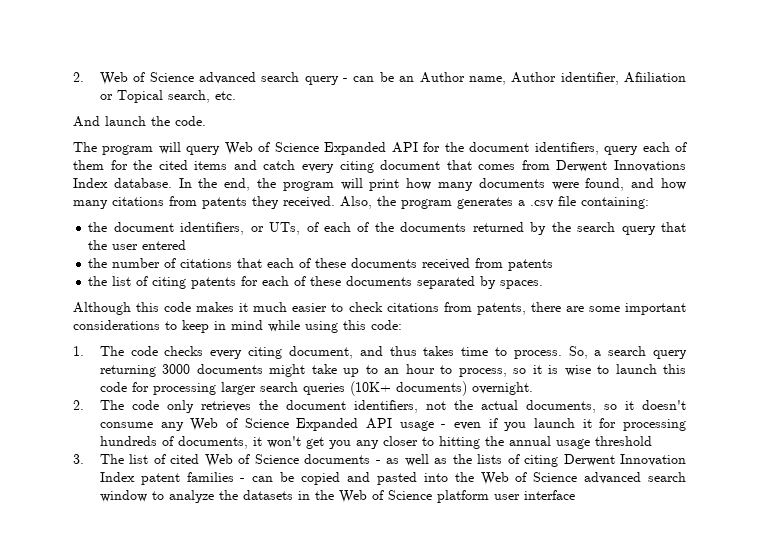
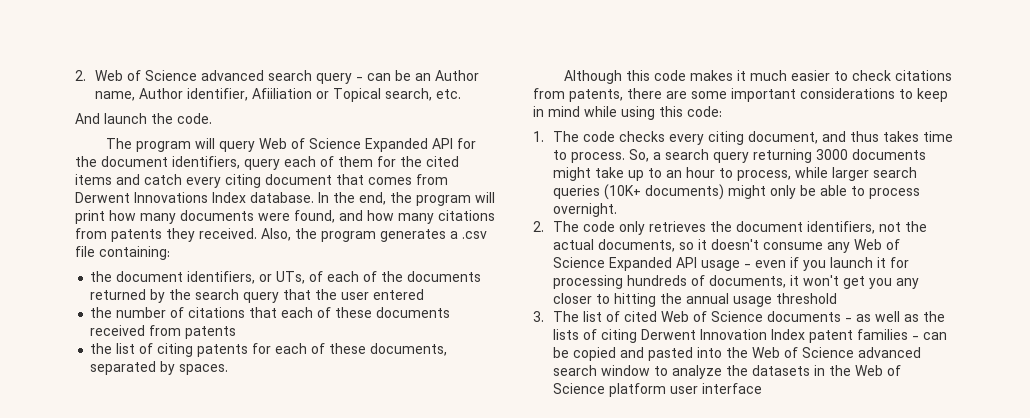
[346,276,413,286] documents -> [370,343,448,356] documents,
[513,364,687,376] [99,382,216,395] so it is wise to launch this code for processing -> [795,167,829,178] while
(467, 388) none -> [728,185,921,199] might only be able to process

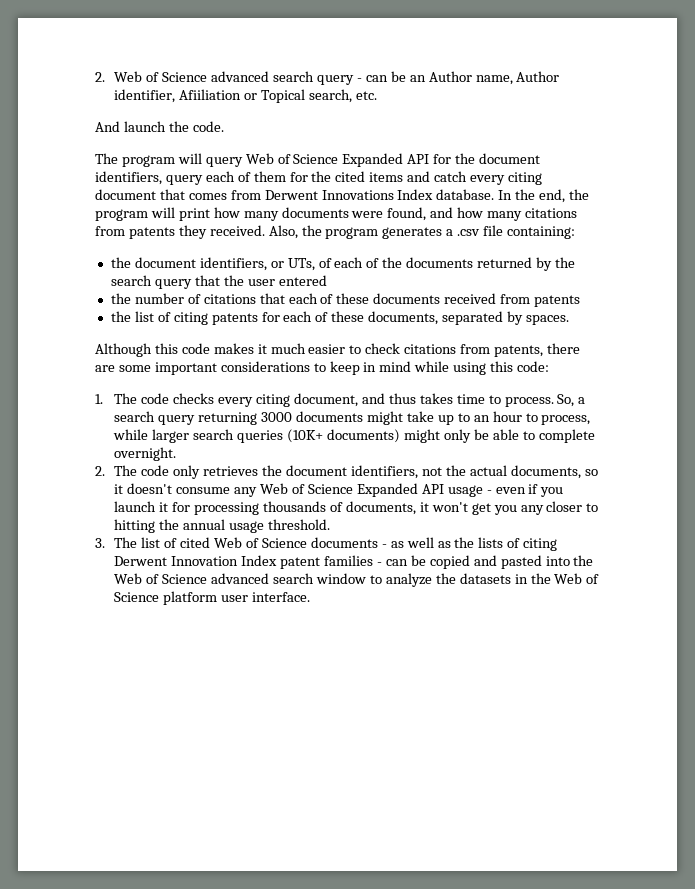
[869,188,921,199] process -> [538,429,595,443] complete
[627,275,688,286] hundreds -> [263,501,327,512] thousands
[776,293,838,304] threshold -> [268,519,331,530] threshold.
[702,383,763,394] interface -> [252,592,311,602] interface.

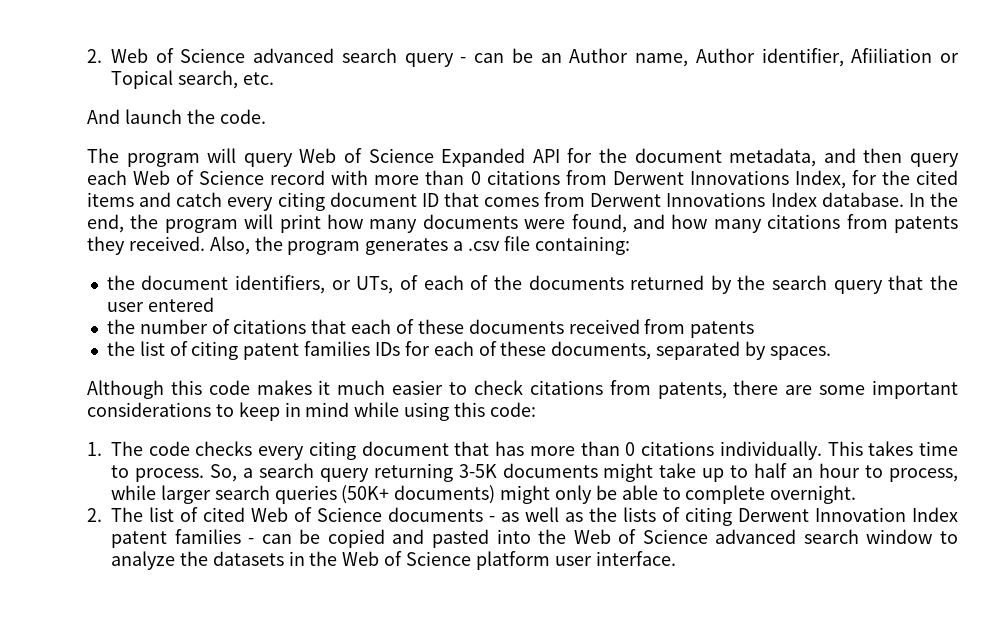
[95,171,286,185] identifiers, query each of them -> [729,148,960,167] [87,170,846,189] metadata, and then query each Web of Science record with more than 0 citations from Derwent Innovations Index,
(156, 194) none -> [421,193,439,207] ID
[211,313,258,325] patents -> [243,341,400,360] patent families IDs
[294,393,416,407] document, and thus -> [361,441,863,460] document that has more than 0 citations individually. This
[261,412,293,422] 3000 -> [458,464,497,478] 3-5K
(470, 417) none -> [754,463,788,478] half
[287,429,324,443] (10K+ -> [341,485,390,504] (50K+
[141,465,598,479] [114,483,564,497] [114,501,599,515] [114,519,331,533] [95,537,138,548] code only retrieves the document identifiers, not the actual documents, so it doesn't consume any Web of Science Expanded API usage - even if you launch it for processing thousands of documents, it won't get you any closer to hitting the annual usage threshold. // 3. The -> (143, 514) none

